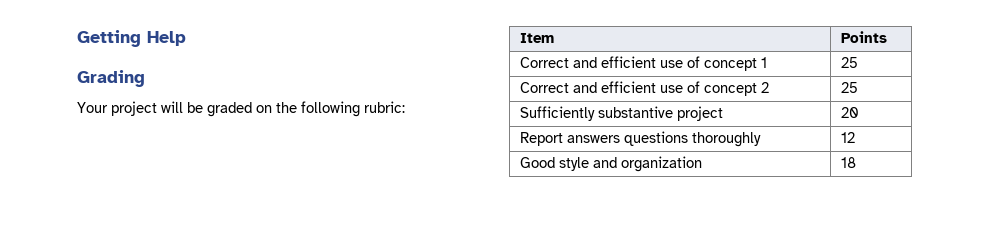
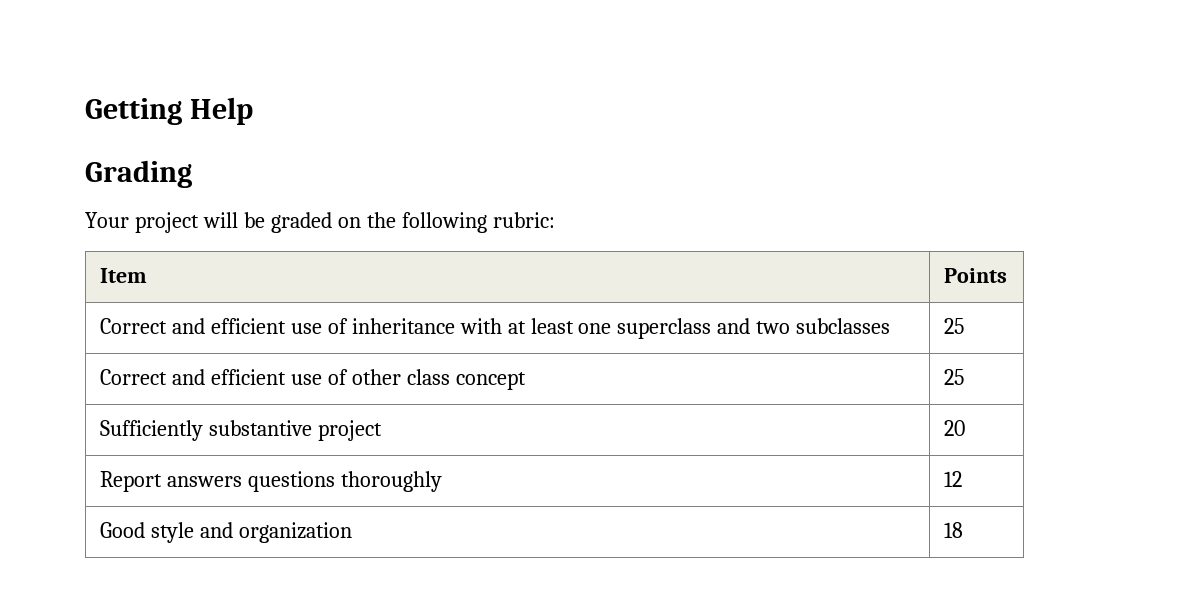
[704,57,768,71] concept 1 -> [351,318,891,339] inheritance with at least one superclass and two subclasses
[704,82,770,96] concept 2 -> [351,369,526,390] other class concept

